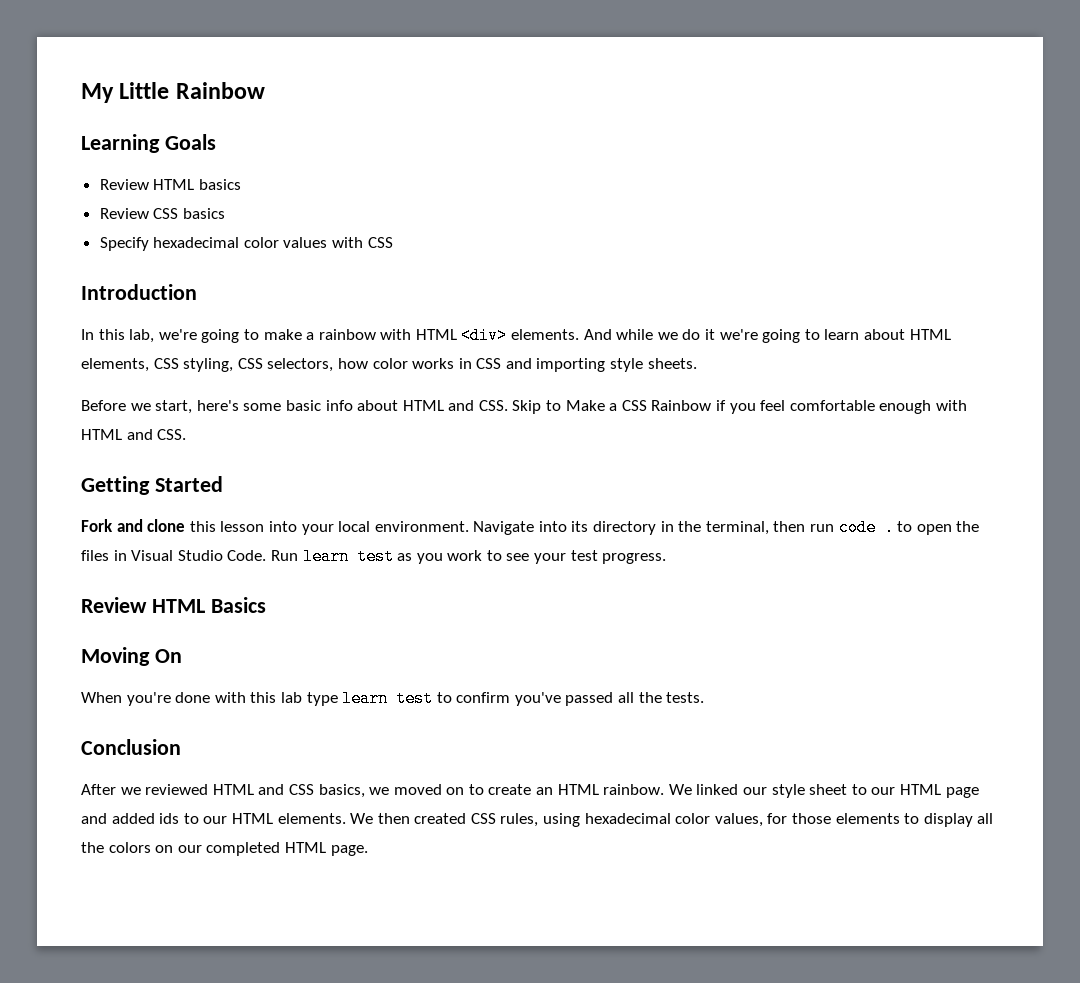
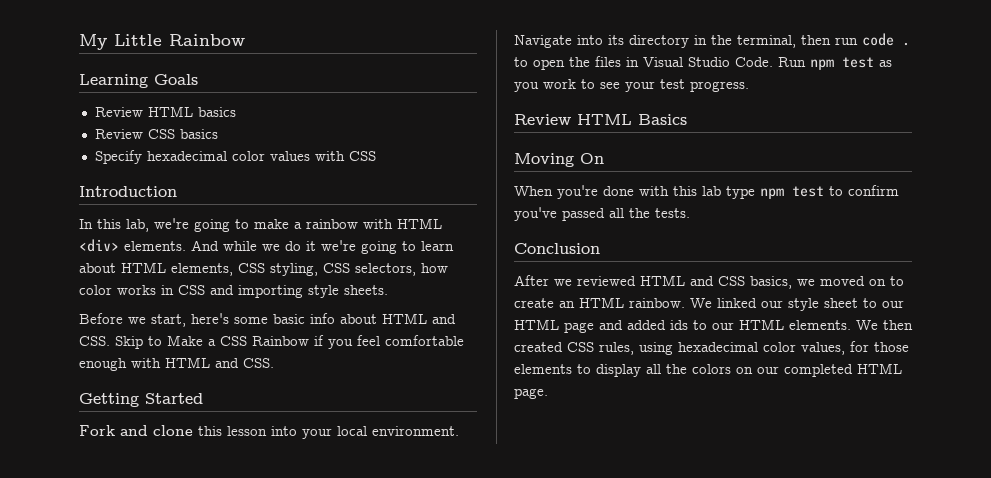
[302,548,349,565] learn -> [810,59,834,70] npm
[342,690,389,707] learn -> [760,188,784,199] npm

